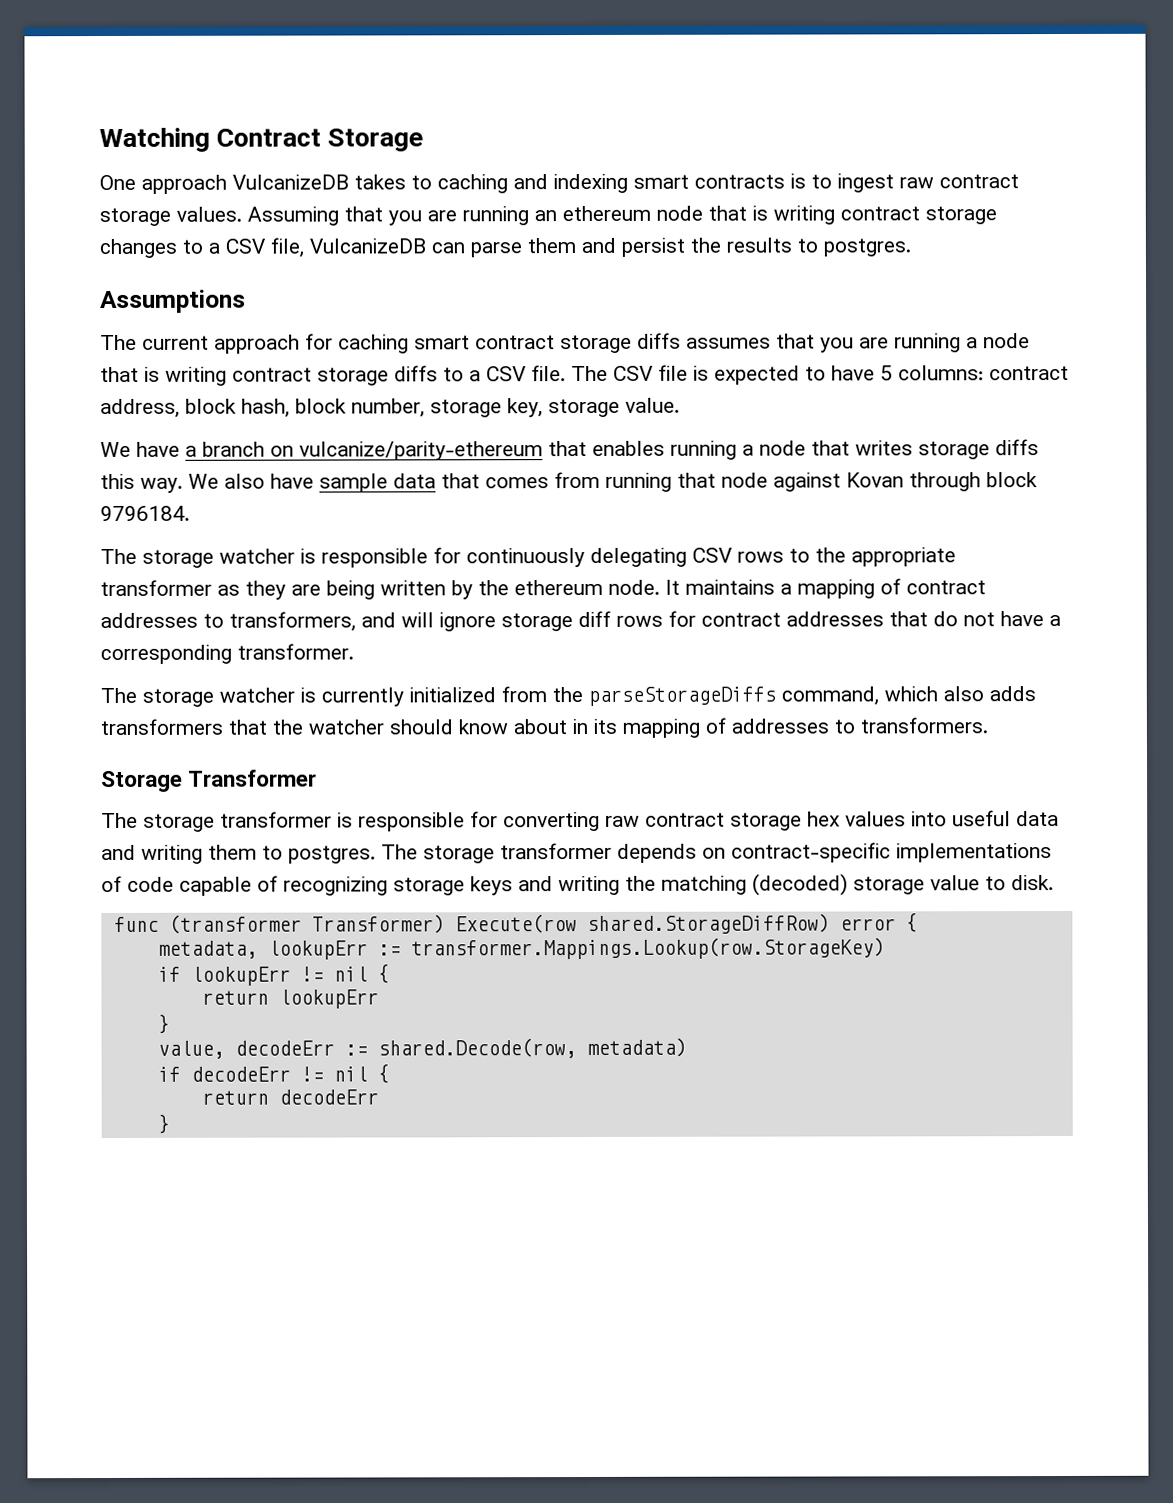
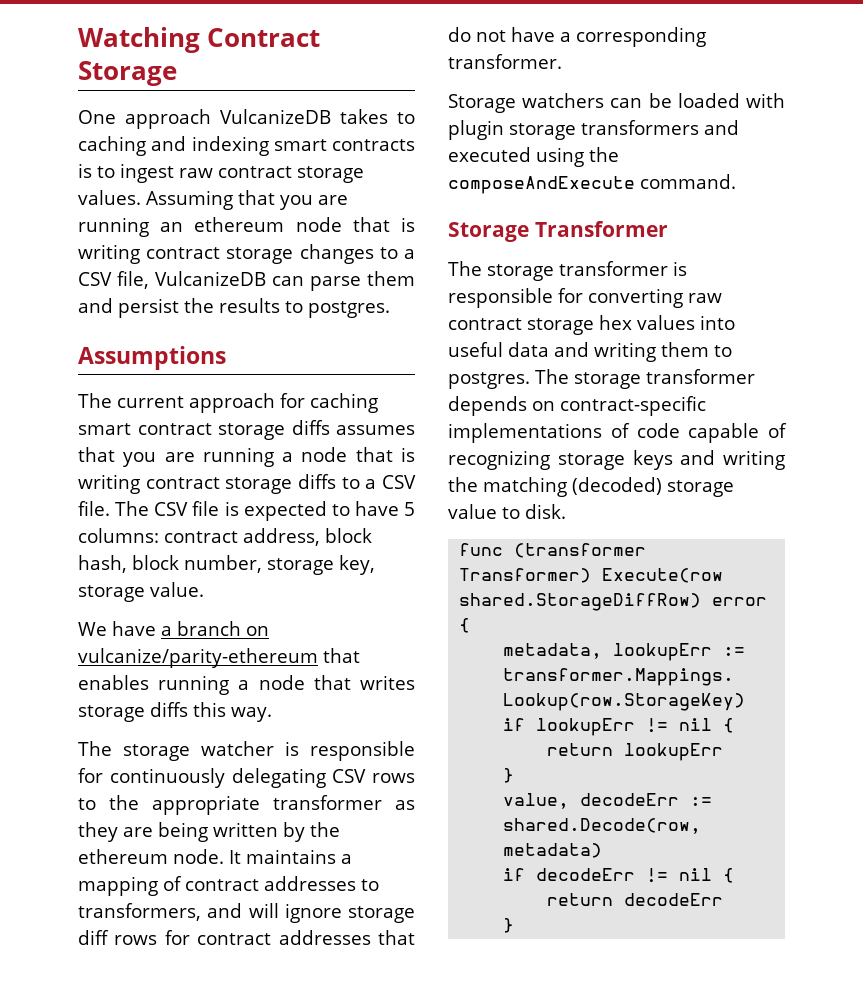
[188,471,1038,493] [100,505,190,522] We also have sample data that comes from running that node against Kovan through block 9796184. -> (272, 714) none
[100,686,1036,707] [100,717,988,738] The storage watcher is currently initialized from the parseStorageDiffs command, which also adds transformers that the watcher should know about in its mapping of addresses to transformers. -> [448,93,785,113] [448,120,739,140] [448,147,619,167] [448,174,736,194] Storage watchers can be loaded with plugin storage transformers and executed using the composeAndExecute command.

